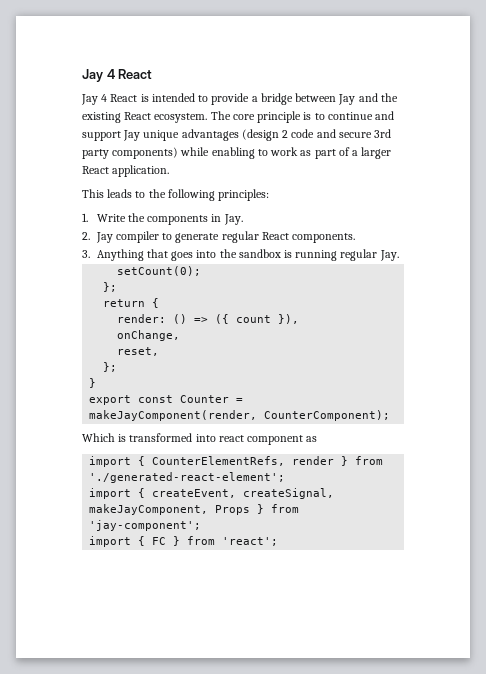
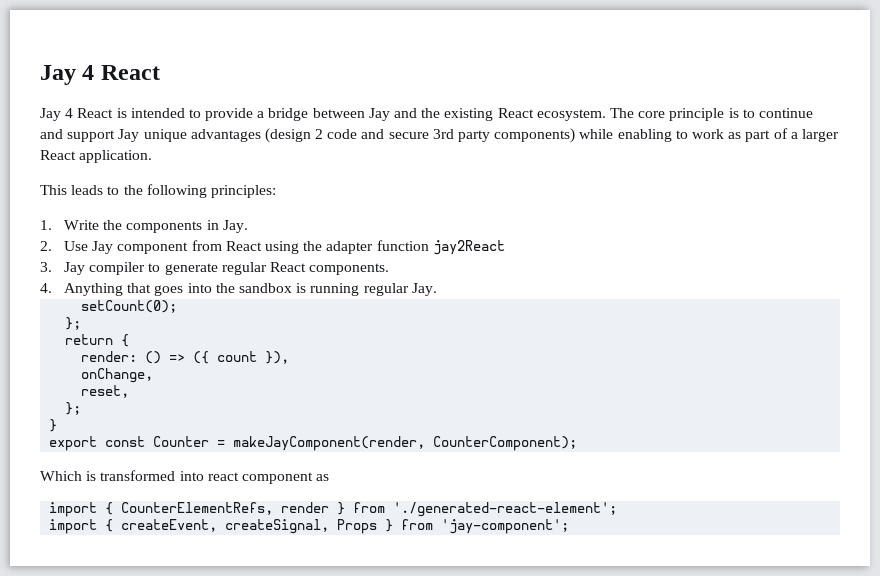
(90, 236) none -> [64,240,505,255] [40,262,52,272] Use Jay component from React using the adapter function jay2React // 3.
[82,250,90,258] 3. -> [40,283,52,293] 4.
[89,504,209,515] makeJayComponent, -> (330, 526) none
[89,536,279,547] // import { FC } from 'react'; -> (570, 526) none

